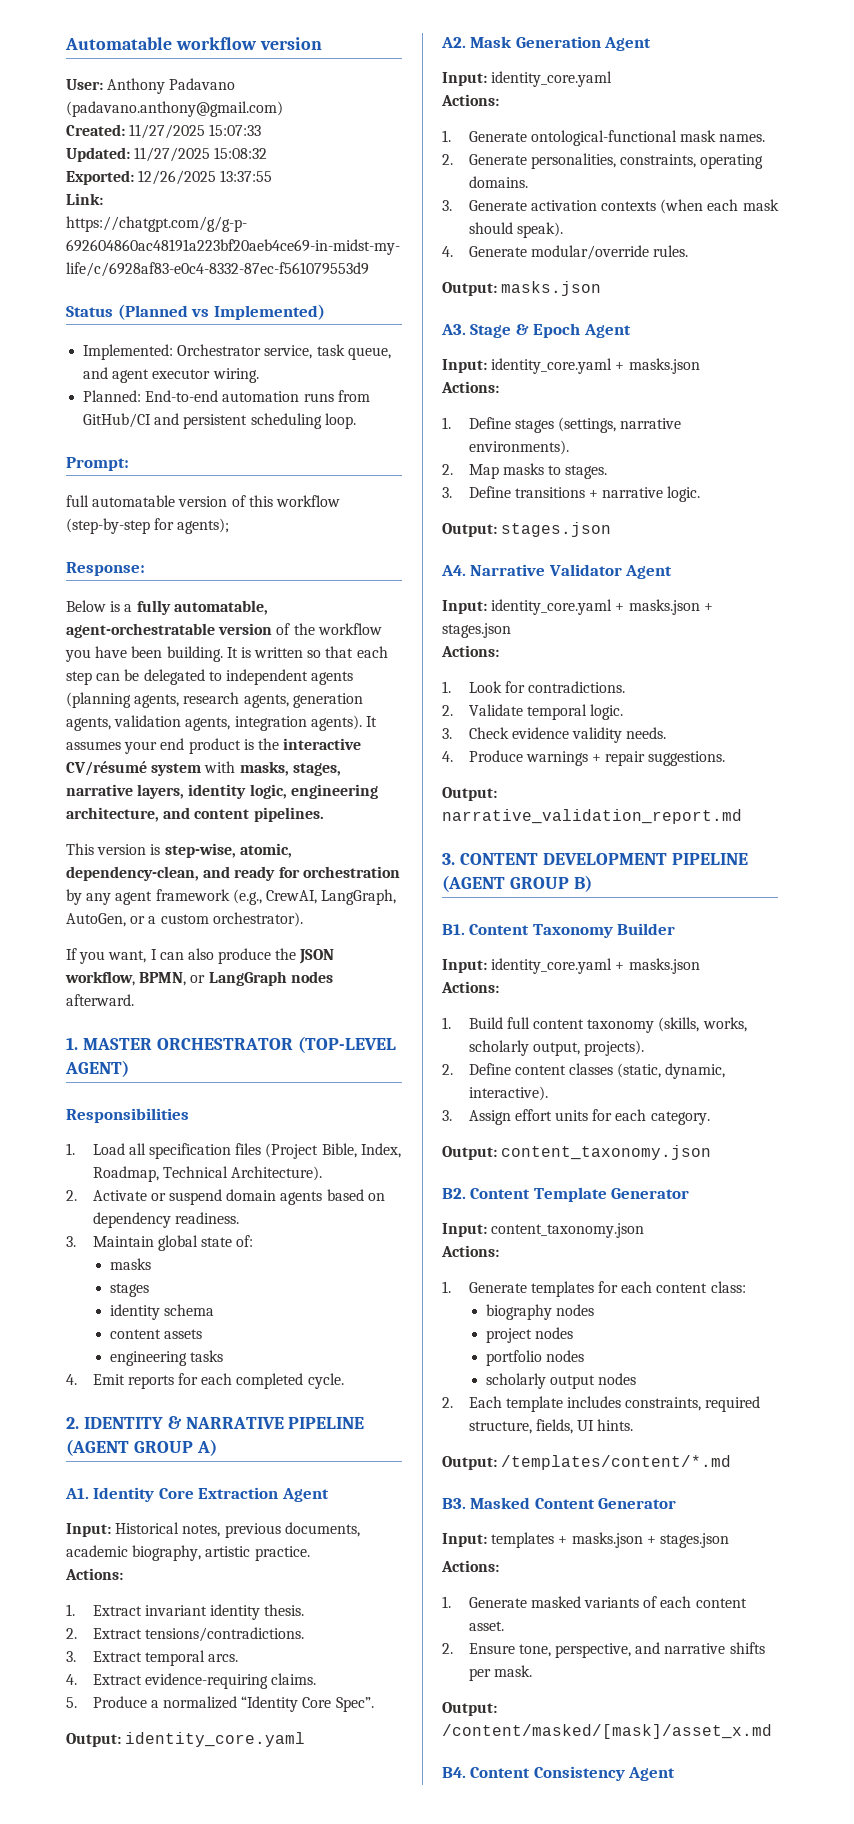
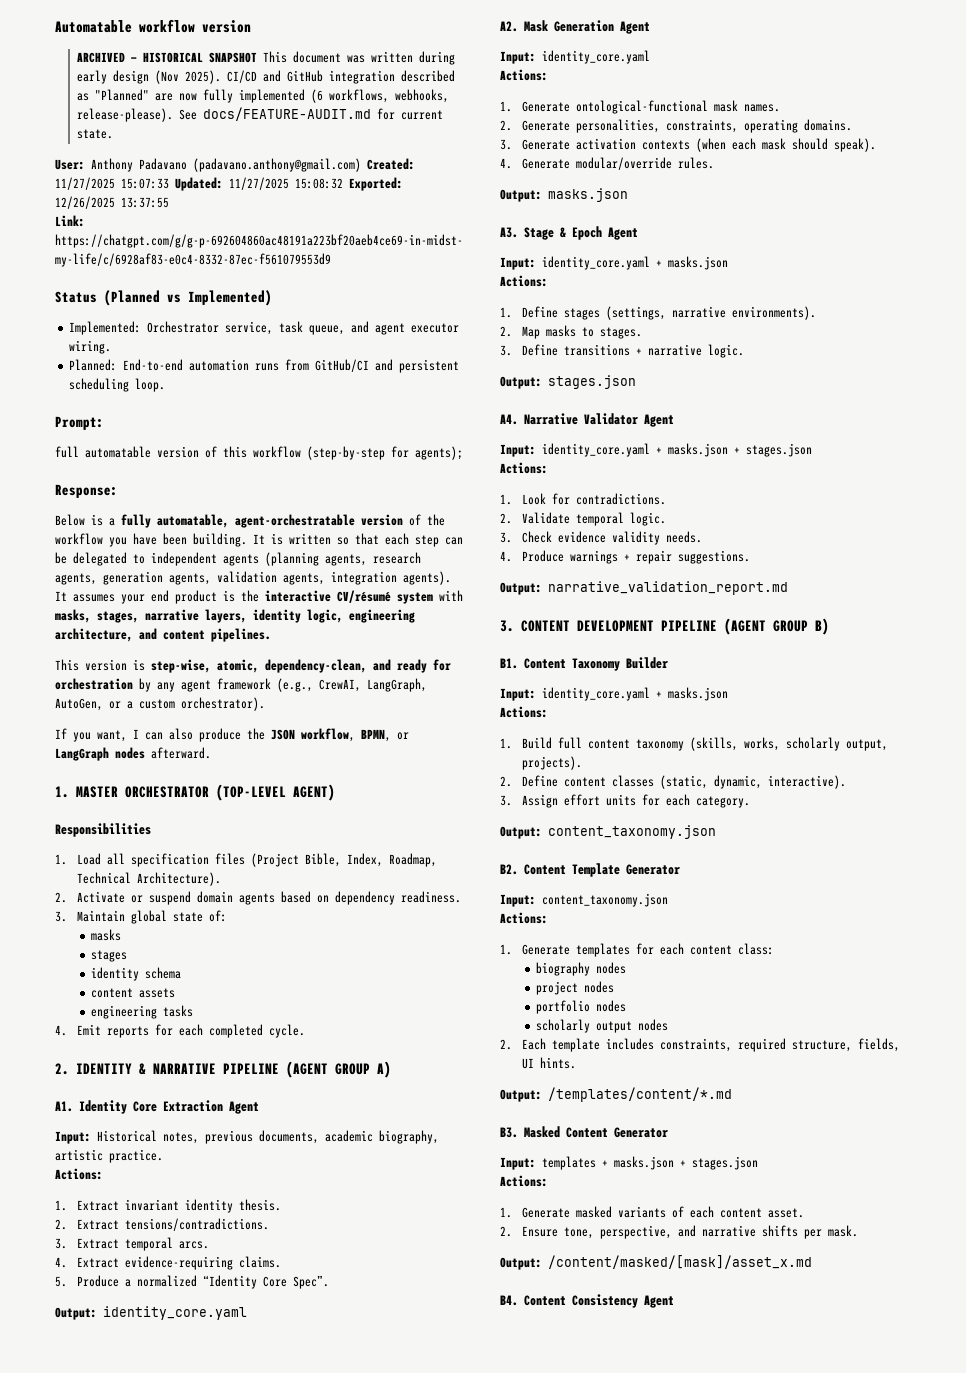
(322, 43) none -> [77,51,456,65] [77,70,456,84] [77,89,450,103] [77,107,444,122] [77,129,114,139] // ARCHIVED — HISTORICAL SNAPSHOT This document was written during early design (Nov 2025). CI/CD and GitHub integration described as "Planned" are now fully implemented (6 workflows, webhooks, release-please). See docs/FEATURE-AUDIT.md for current state.
(283, 109) // -> (361, 165) none
(262, 130) // -> (169, 183) none
(268, 153) // -> (343, 183) none

